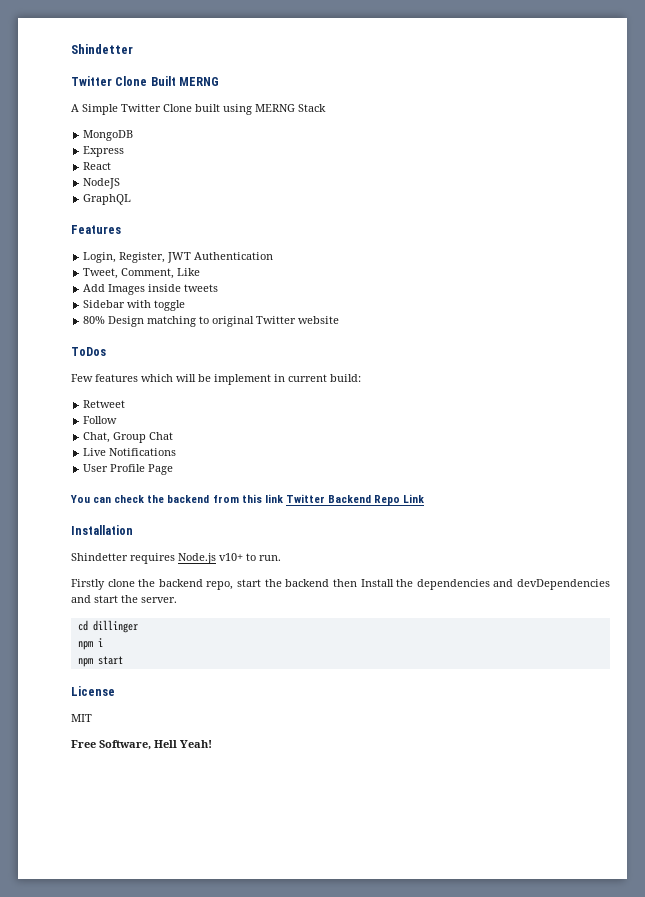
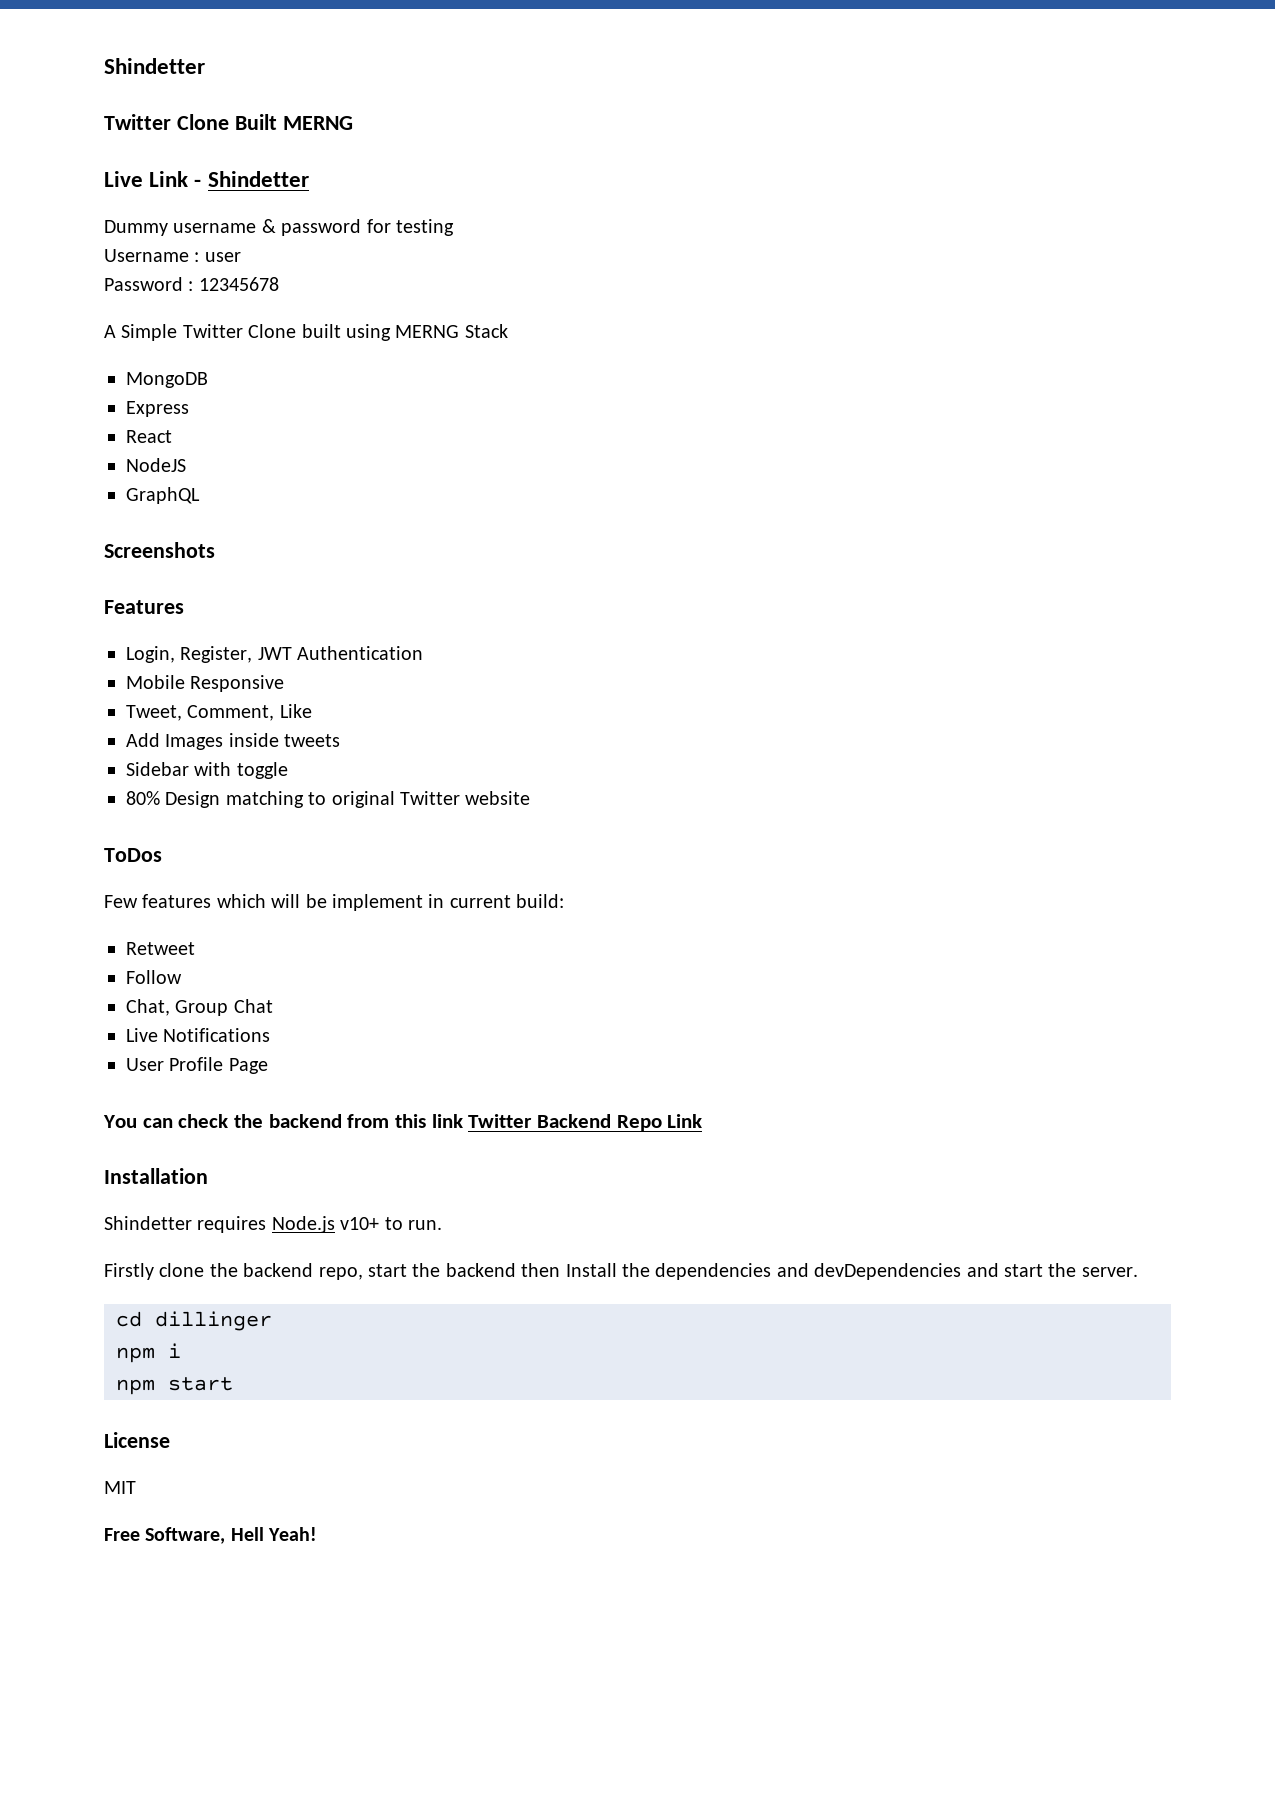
(220, 81) none -> [104,171,309,187] [104,219,454,236] [104,249,241,262] [104,277,279,291] // Live Link - Shindetter // Dummy username & password for testing // Username : user // Password : 12345678
(132, 199) none -> [104,542,215,558] // Screenshots
(274, 256) none -> [126,675,285,692] // Mobile Responsive

